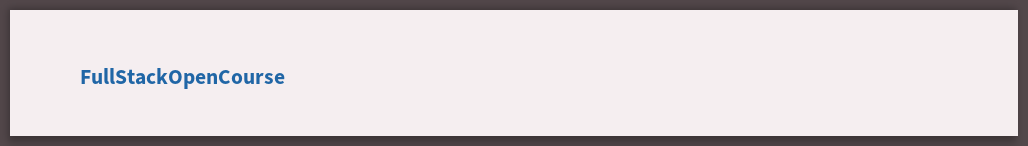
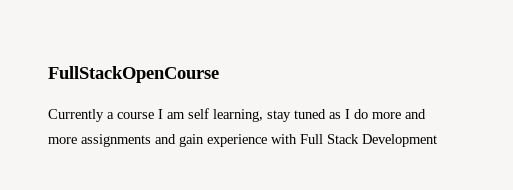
(285, 78) none -> [48,108,426,122] [48,134,437,147] // Currently a course I am self learning, stay tuned as I do more and more assignments and gain experience with Full Stack Development

